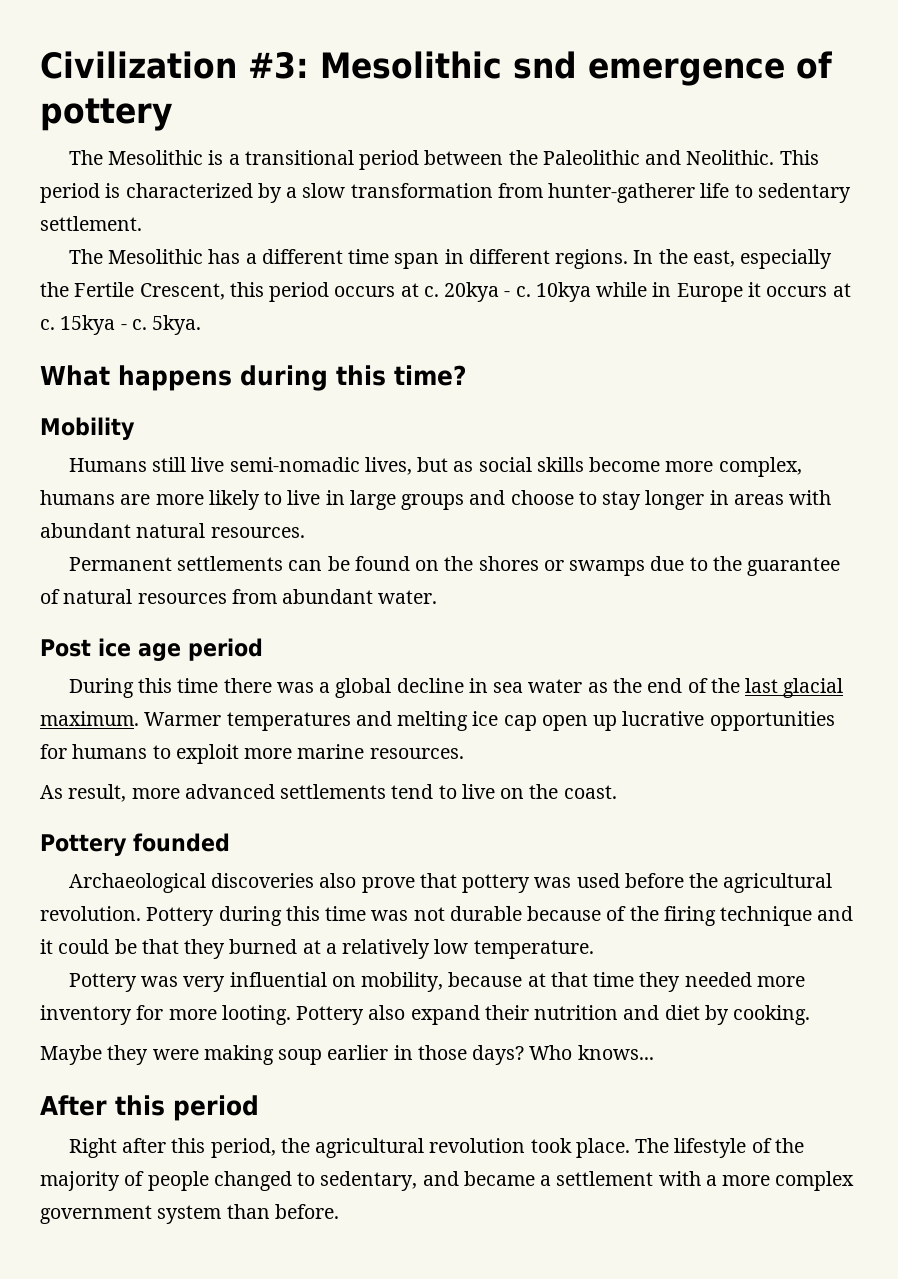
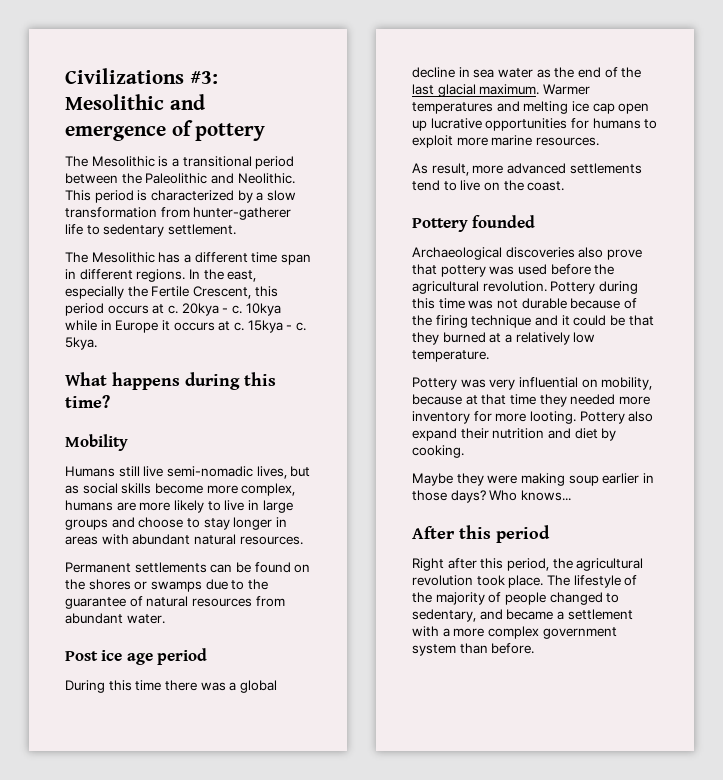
[40,51,237,79] Civilization -> [65,68,184,84] Civilizations
[513,51,577,79] snd -> [169,94,205,110] and

